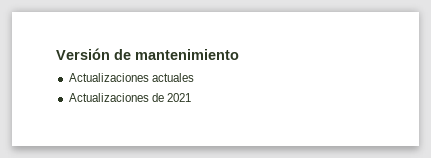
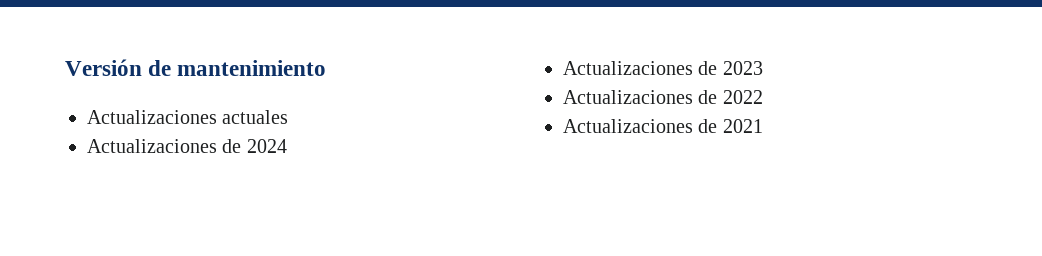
(194, 77) none -> [87,139,287,153] [563,61,763,75] [563,90,763,104] // Actualizaciones de 2024 // Actualizaciones de 2023 // Actualizaciones de 2022

